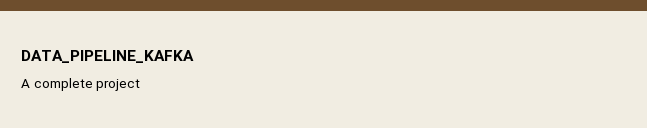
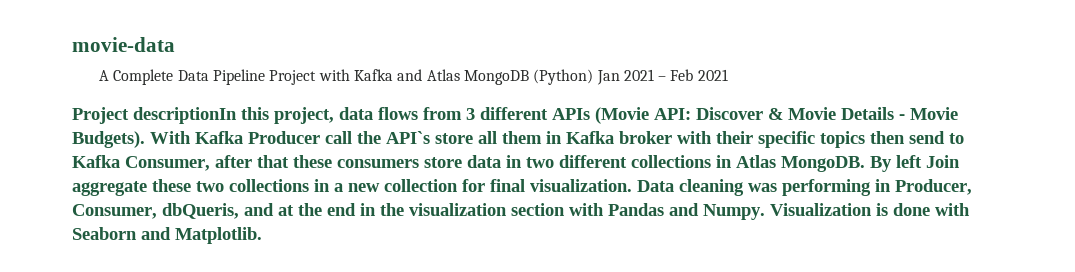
[21,50,194,63] DATA_PIPELINE_KAFKA -> [72,37,175,52] movie-data
[33,78,141,91] complete project -> [113,69,728,85] [72,107,958,124] [72,131,964,148] [72,155,960,172] [72,179,972,196] [72,203,970,220] [72,227,262,244] Complete Data Pipeline Project with Kafka and Atlas MongoDB (Python) Jan 2021 – Feb 2021 // Project descriptionIn this project, data flows from 3 different APIs (Movie API: Discover & Movie Details - Movie Budgets). With Kafka Producer call the API`s store all them in Kafka broker with their specific topics then send to Kafka Consumer, after that these consumers store data in two different collections in Atlas MongoDB. By left Join aggregate these two collections in a new collection for final visualization. Data cleaning was performing in Producer, Consumer, dbQueris, and at the end in the visualization section with Pandas and Numpy. Visualization is done with Seaborn and Matplotlib.

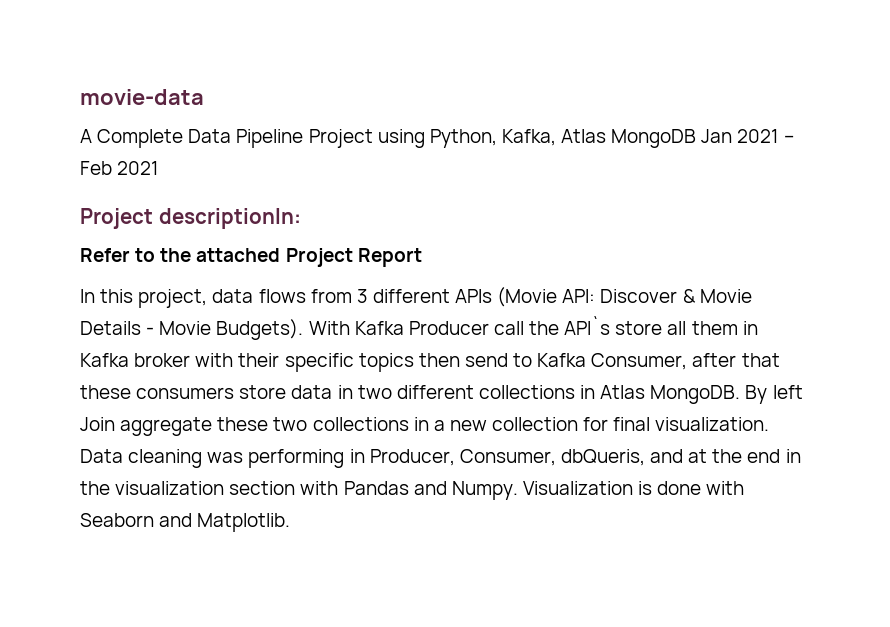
[318,69,423,81] with Kafka and -> [377,129,556,148] using Python, Kafka,
[533,69,594,85] (Python) -> (697, 138) none
[133,107,237,124] descriptionIn -> [158,208,301,229] [80,248,422,267] [80,289,95,303] descriptionIn: // Refer to the attached Project Report // In

